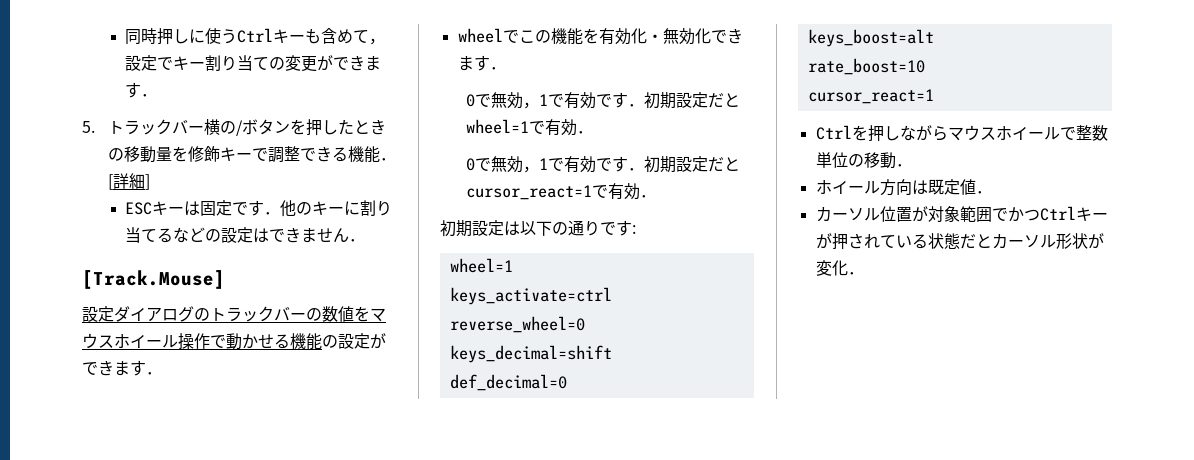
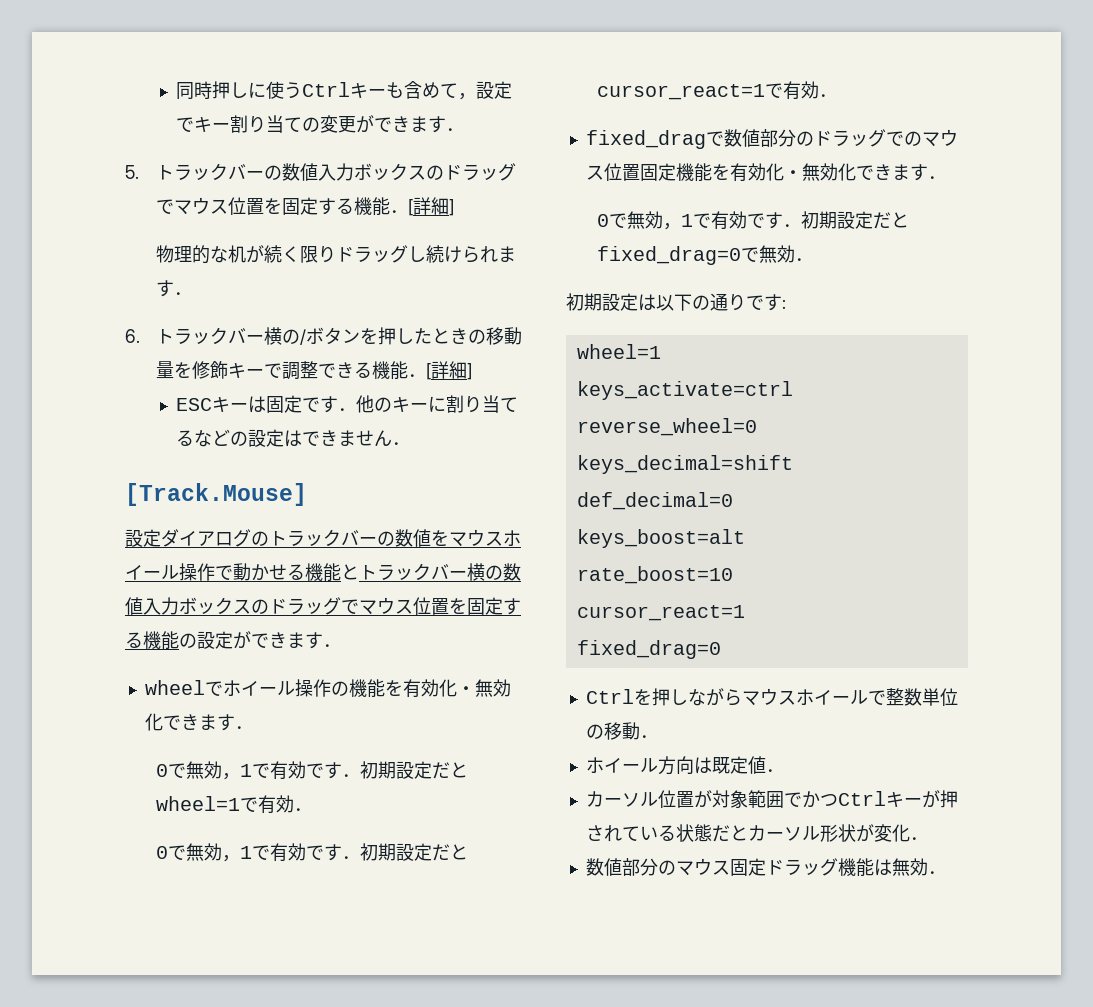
(204, 129) none -> [264,163,517,181] [156,197,455,216] [156,245,517,264] [156,280,193,297] [125,327,265,345] の数値入力ボックスのドラッグでマウス位置を固定する機能．[詳細] // 物理的な机が続く限りドラッグし続けられます． // 6.トラックバー
(322, 341) none -> [341,563,521,581] [125,597,521,615] [125,631,179,650] とトラックバー横の数値入力ボックスのドラッグでマウス位置を固定する機能
[518,30,535,43] こ -> [222,679,331,697] ホイール操作
(656, 196) none -> [585,129,958,149] [585,163,946,182] [597,211,910,230] [597,245,814,265] // fixed_dragで数値部分のドラッグでのマウス位置固定機能を有効化・無効化できます． // 0で無効，1で有効です．初期設定だとfixed_drag=0で無効．
(934, 96) none -> [576,640,721,659] // fixed_drag=0
(864, 273) none -> [585,858,946,877] // 数値部分のマウス固定ドラッグ機能は無効．

